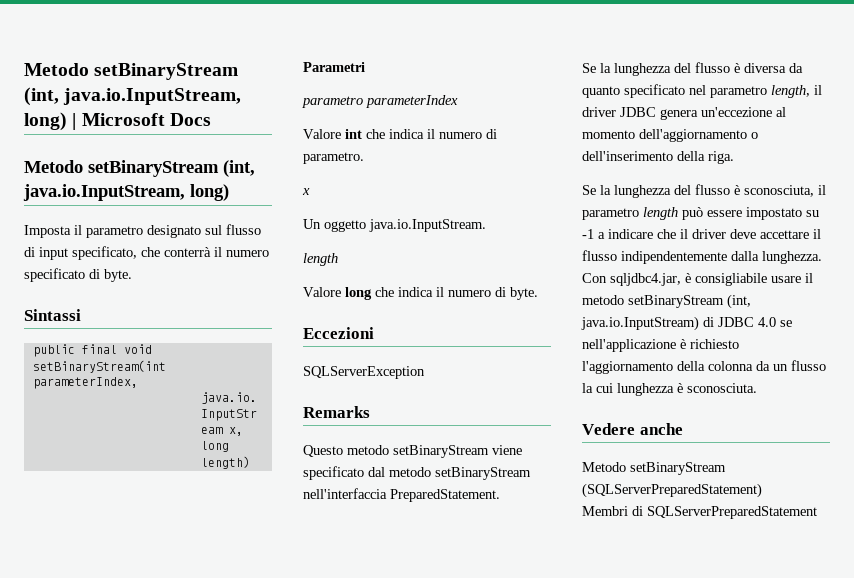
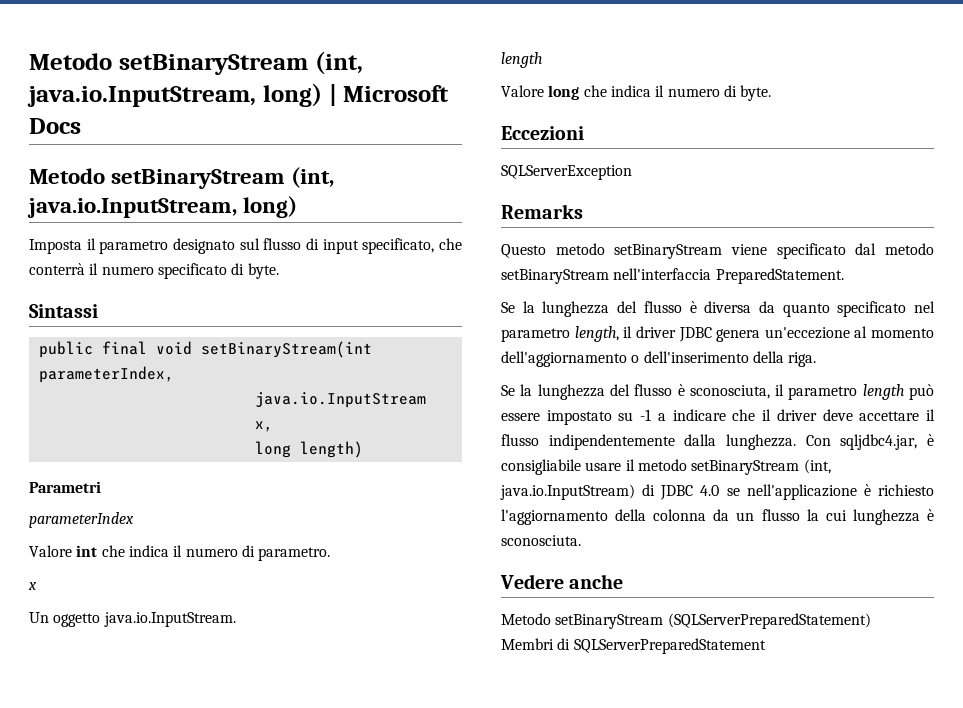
[302,96,363,108] parametro -> (101, 487) none

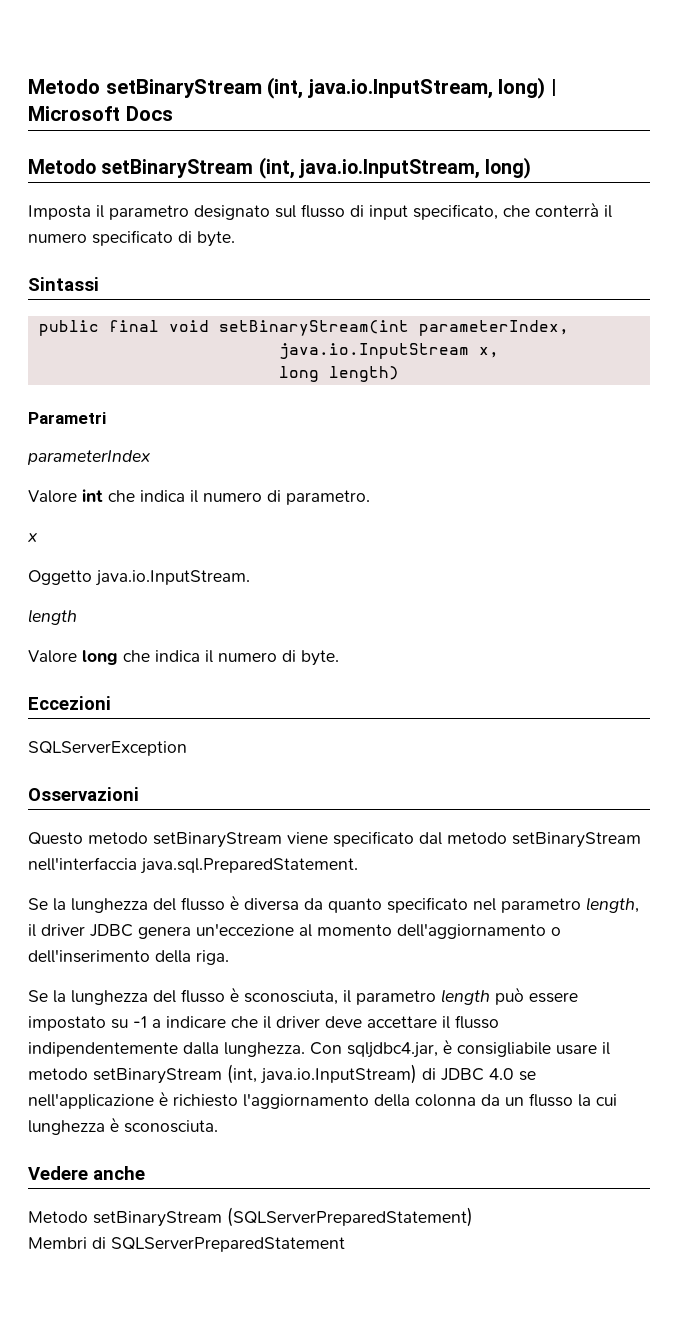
[29,612,101,627] Un oggetto -> [28,570,92,585] Oggetto
[501,204,583,219] Remarks -> [28,787,139,801] Osservazioni
[715,268,844,284] PreparedStatement. -> [140,858,358,874] java.sql.PreparedStatement.

